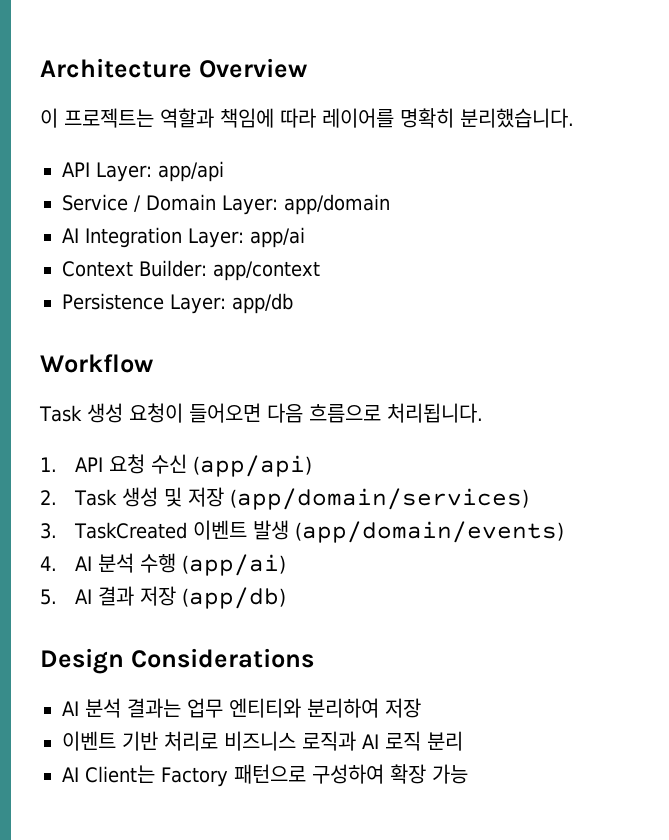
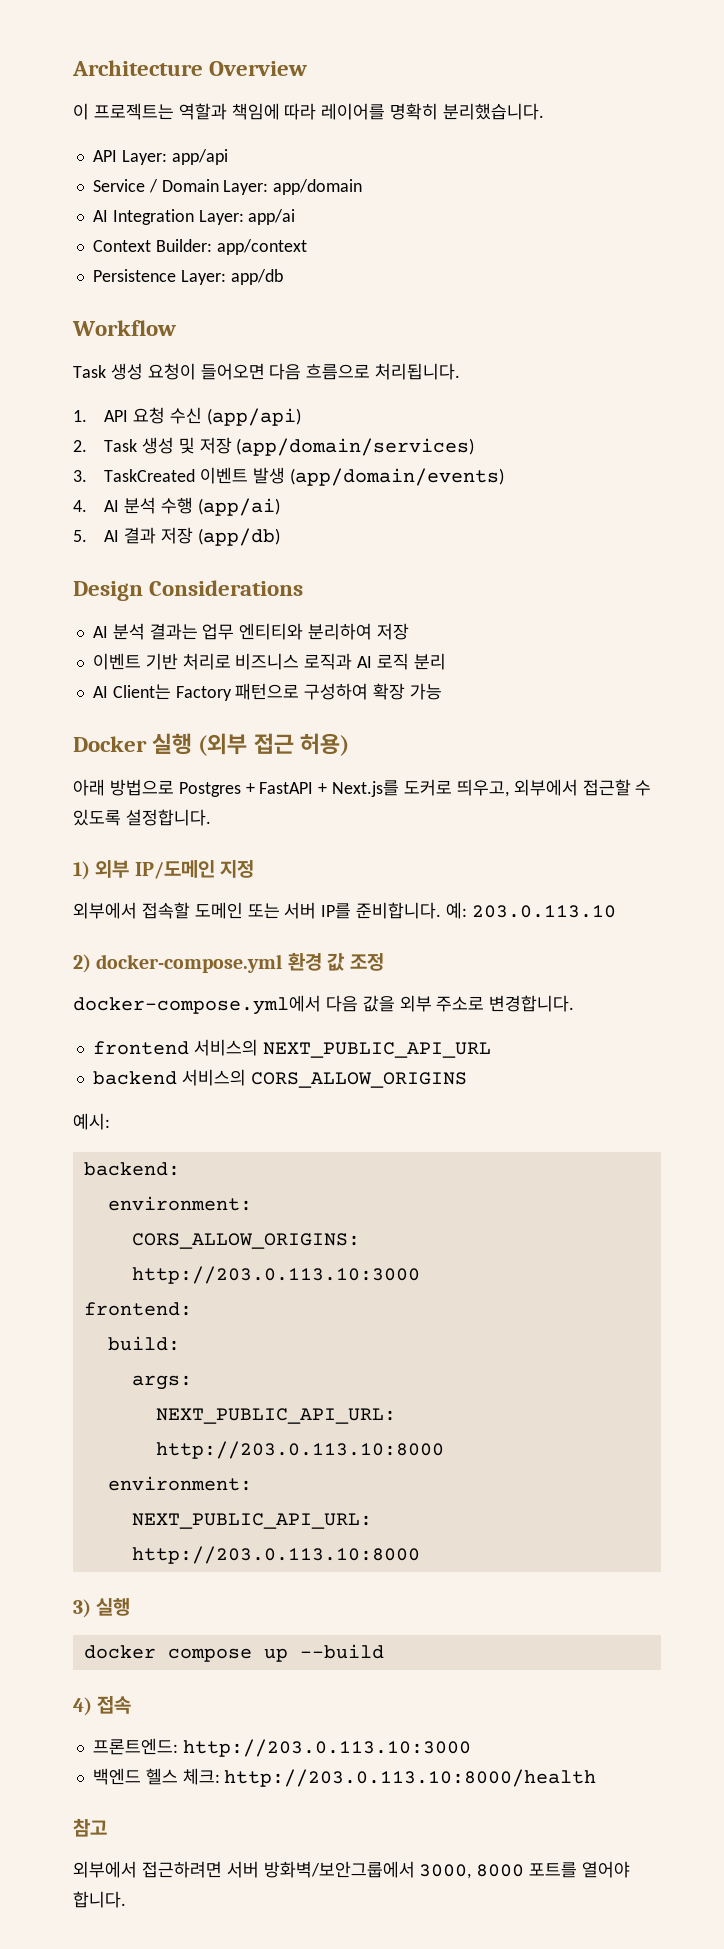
(468, 774) none -> [73,733,349,756] [73,779,652,797] [73,809,211,826] [73,860,255,880] [73,902,616,919] [73,952,384,973] [73,995,575,1015] [92,1039,491,1058] [92,1069,467,1088] [73,1113,110,1130] [83,1162,180,1176] [107,1196,252,1211] [131,1233,360,1249] [131,1266,420,1284] [83,1302,192,1316] [107,1336,180,1351] [131,1375,192,1390] [155,1408,396,1424] [155,1441,444,1459] [107,1476,252,1491] [131,1513,372,1529] [131,1546,420,1564] [73,1598,131,1618] [83,1644,384,1662] [73,1696,132,1716] [92,1738,471,1757] [92,1768,597,1787] [73,1818,107,1837] [73,1861,631,1879] [73,1891,126,1908] // Docker 실행 (외부 접근 허용) // 아래 방법으로 Postgres + FastAPI + Next.js를 도커로 띄우고, 외부에서 접근할 수 있도록 설정합니다. // 1) 외부 IP/도메인 지정 // 외부에서 접속할 도메인 또는 서버 IP를 준비합니다. 예: 203.0.113.10 // 2) docker-compose.yml 환경 값 조정 // docker-compose.yml에서 다음 값을 외부 주소로 변경합니다. // frontend 서비스의 NEXT_PUBLIC_API_URL // backend 서비스의 CORS_ALLOW_ORIGINS // 예시: // backend: // environment: // CORS_ALLOW_ORIGINS: http://203.0.113.10:3000 // frontend: // build: // args: // NEXT_PUBLIC_API_URL: http://203.0.113.10:8000 // environment: // NEXT_PUBLIC_API_URL: http://203.0.113.10:8000 // 3) 실행 // docker compose up --build // 4) 접속 // 프론트엔드: http://203.0.113.10:3000 // 백엔드 헬스 체크: http://203.0.113.10:8000/health // 참고 // 외부에서 접근하려면 서버 방화벽/보안그룹에서 3000, 8000 포트를 열어야 합니다.

